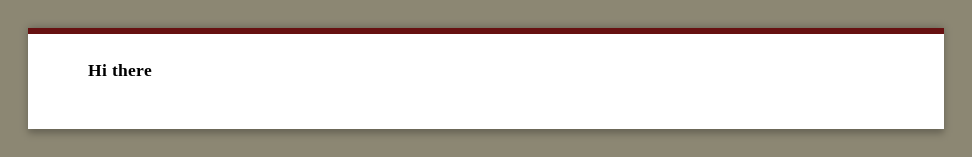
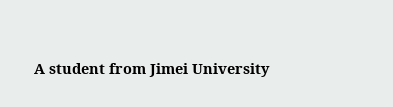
[88,64,152,76] Hi there -> [34,63,270,77] A student from Jimei University

